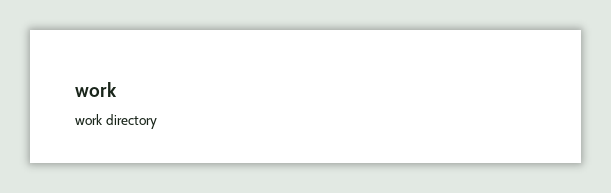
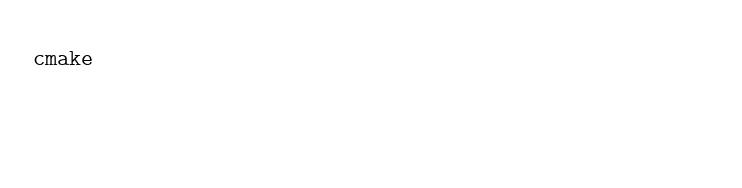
[75,82,117,97] [75,114,157,129] work // work directory -> [33,51,93,65] cmake

